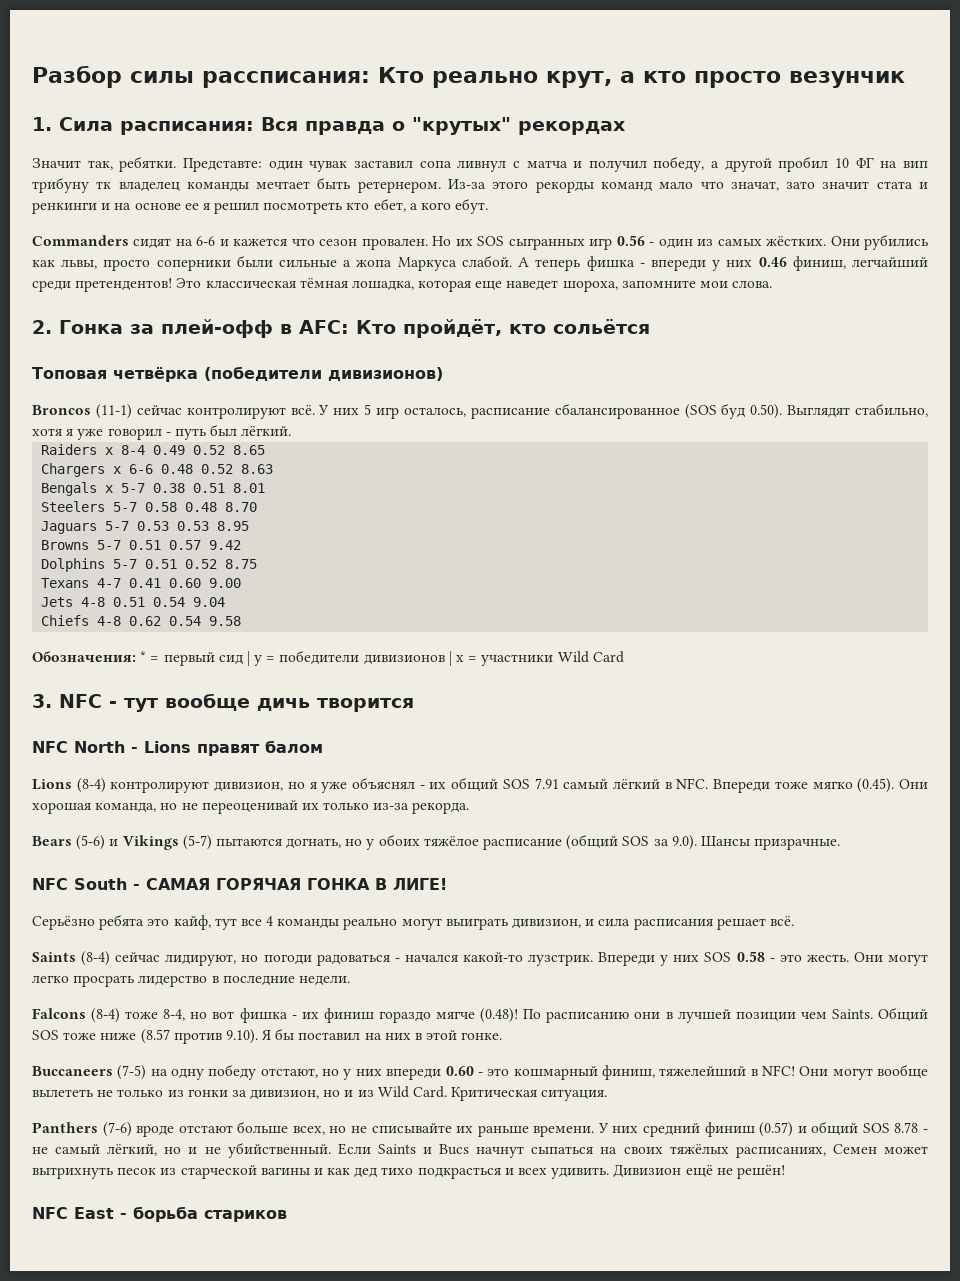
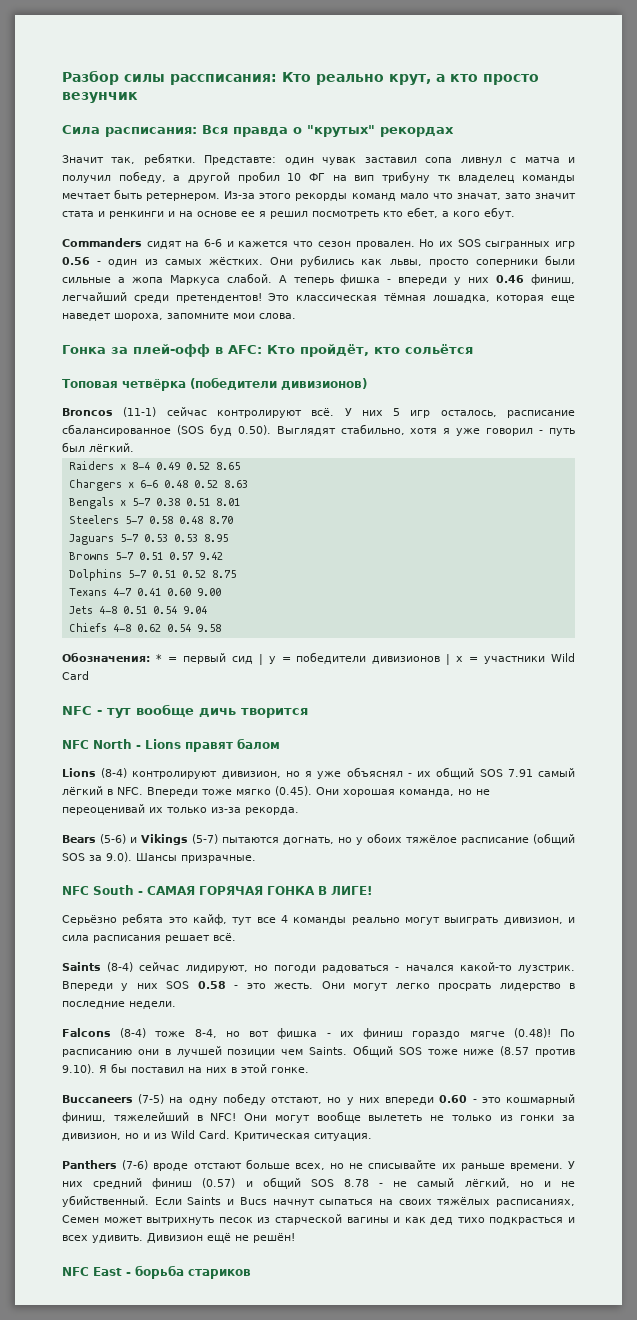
[32,117,52,131] 1. -> (138, 97) none
[32,320,52,334] 2. -> (296, 316) none
[32,694,52,708] 3. -> (89, 675) none

